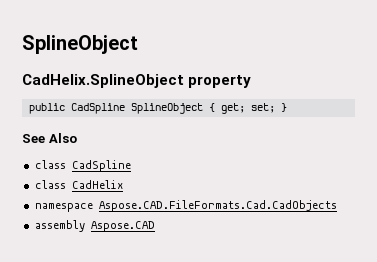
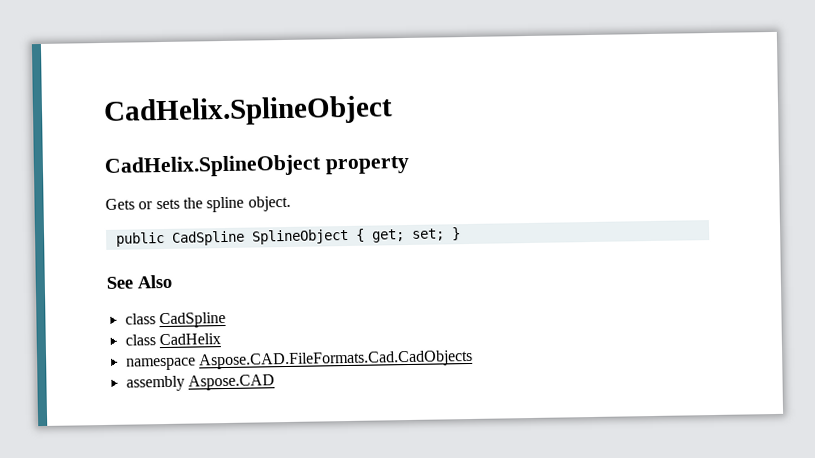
[22,35,138,54] SplineObject -> [103,95,393,127] CadHelix.SplineObject
(252, 81) none -> [105,195,291,213] // Gets or sets the spline object.

